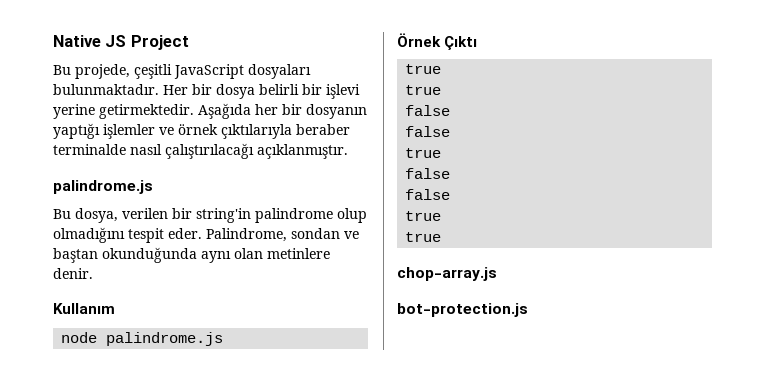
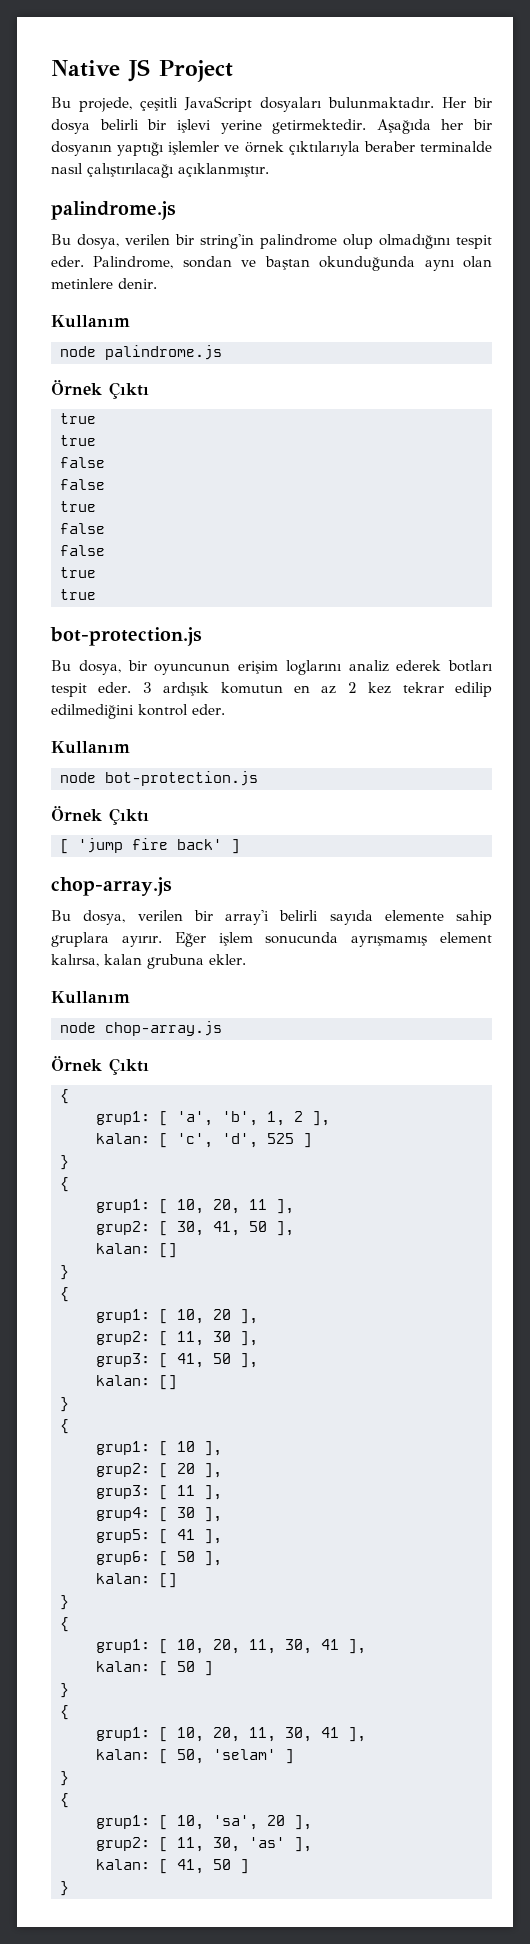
[397,267,497,281] [397,303,528,317] chop-array.js // bot-protection.js -> [50,627,202,646] [51,660,493,675] [51,682,493,697] [51,704,225,719] [51,741,130,754] [60,771,258,786] [51,806,149,825] [60,838,240,854] [51,877,172,896] [51,910,492,925] [51,932,492,947] [51,954,246,969] [51,991,130,1004] [60,1021,222,1036] [51,1056,149,1075] [60,1089,69,1104] [96,1111,330,1126] [96,1133,312,1148] [60,1155,69,1170] [60,1177,69,1192] [96,1199,294,1214] [96,1221,294,1236] [96,1243,177,1258] [60,1265,69,1280] [60,1287,69,1302] [96,1309,258,1324] [96,1331,258,1346] [96,1353,258,1368] [96,1375,177,1390] [60,1397,69,1412] [60,1419,69,1434] [96,1441,222,1456] [96,1463,222,1478] [96,1485,222,1500] [96,1507,222,1522] [96,1529,222,1544] [96,1551,222,1566] [96,1573,177,1588] [60,1595,69,1610] [60,1617,69,1632] [96,1639,366,1654] [96,1661,213,1676] [60,1683,69,1698] [60,1705,69,1720] [96,1727,366,1742] [96,1749,294,1764] [60,1771,69,1786] [60,1793,69,1808] [96,1815,312,1830] [96,1837,312,1852] [96,1859,249,1874] [60,1881,69,1896] bot-protection.js // Bu dosya, bir oyuncunun erişim loglarını analiz ederek botları tespit eder. 3 ardışık komutun en az 2 kez tekrar edilip edilmediğini kontrol eder. // Kullanım // node bot-protection.js // Örnek Çıktı // [ 'jump fire back' ] // chop-array.js // Bu dosya, verilen bir array'i belirli sayıda elemente sahip gruplara ayırır. Eğer işlem sonucunda ayrışmamış element kalırsa, kalan grubuna ekler. // Kullanım // node chop-array.js // Örnek Çıktı // { // grup1: [ 'a', 'b', 1, 2 ], // kalan: [ 'c', 'd', 525 ] // } // { // grup1: [ 10, 20, 11 ], // grup2: [ 30, 41, 50 ], // kalan: [] // } // { // grup1: [ 10, 20 ], // grup2: [ 11, 30 ], // grup3: [ 41, 50 ], // kalan: [] // } // { // grup1: [ 10 ], // grup2: [ 20 ], // grup3: [ 11 ], // grup4: [ 30 ], // grup5: [ 41 ], // grup6: [ 50 ], // kalan: [] // } // { // grup1: [ 10, 20, 11, 30, 41 ], // kalan: [ 50 ] // } // { // grup1: [ 10, 20, 11, 30, 41 ], // kalan: [ 50, 'selam' ] // } // { // grup1: [ 10, 'sa', 20 ], // grup2: [ 11, 30, 'as' ], // kalan: [ 41, 50 ] // }

